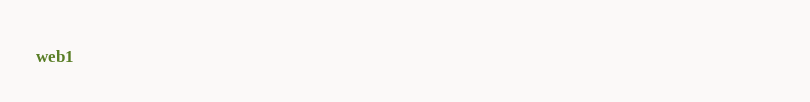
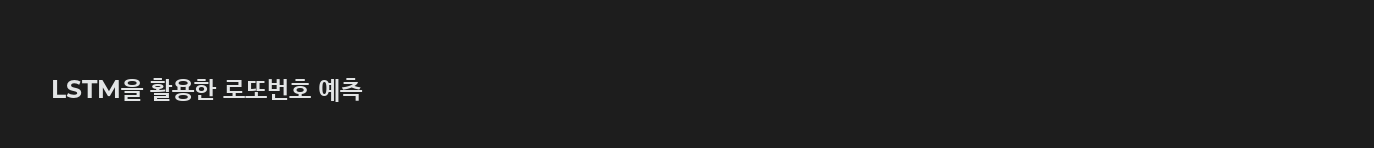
[36,50,74,62] web1 -> [51,78,363,102] LSTM을 활용한 로또번호 예측

